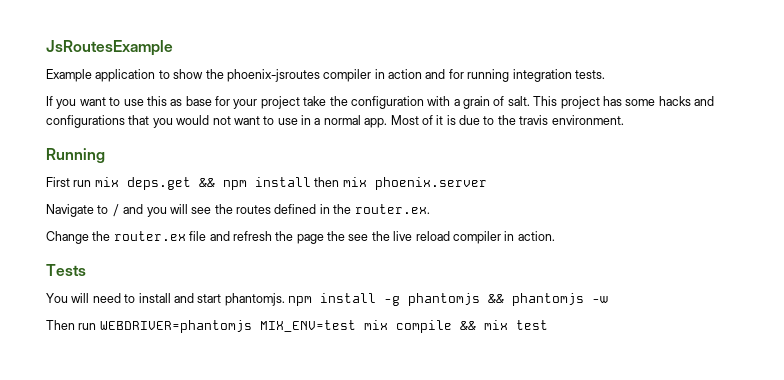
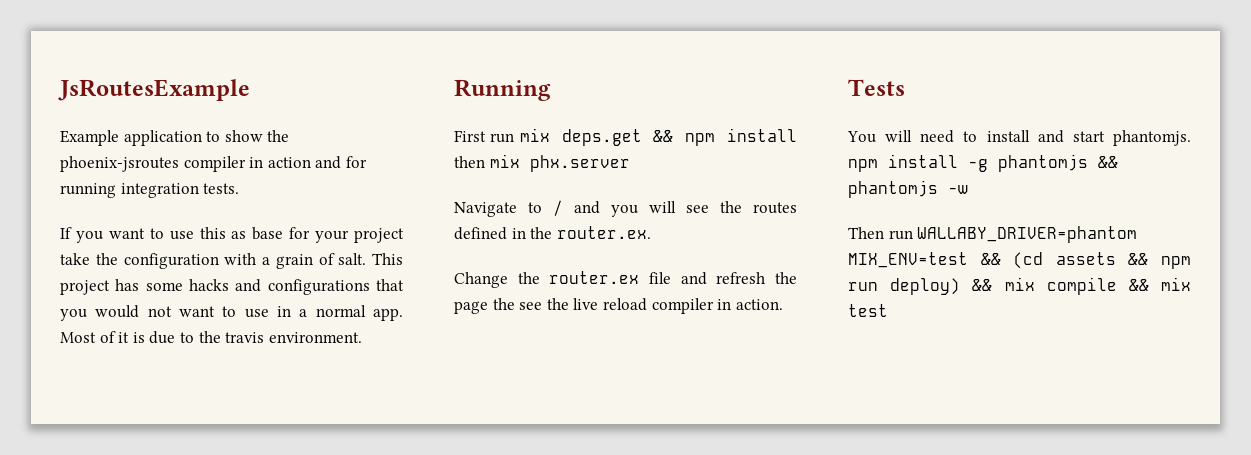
[374,177,487,190] phoenix.server -> [529,155,630,172] phx.server
[99,320,356,333] WEBDRIVER=phantomjs MIX_ENV=test -> [917,226,1138,243] [848,252,1191,269] [848,278,993,295] WALLABY_DRIVER=phantom MIX_ENV=test && (cd assets && npm run deploy) &&

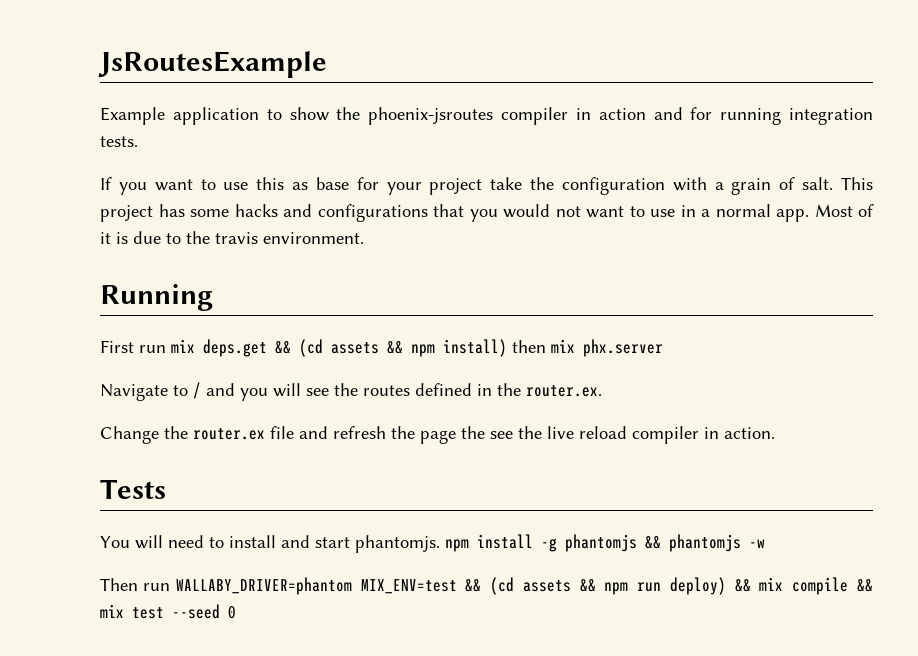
[685,128,797,146] npm install -> [299,339,507,357] (cd assets && npm install)
(888, 310) none -> [172,604,236,619] --seed 0

